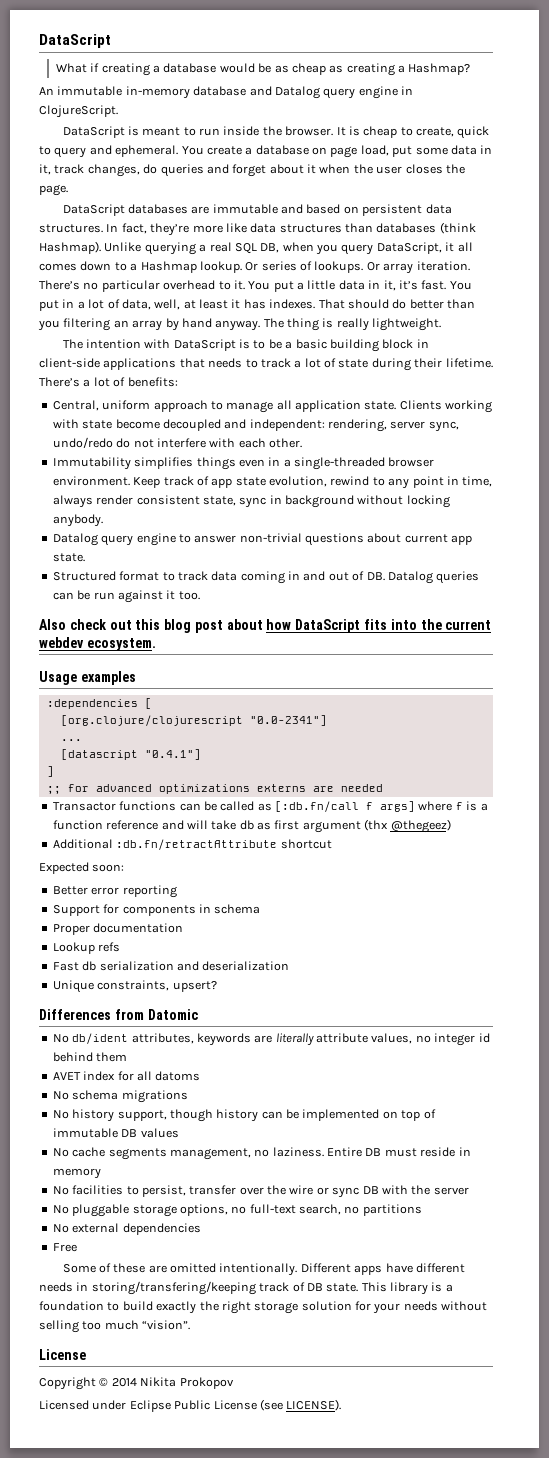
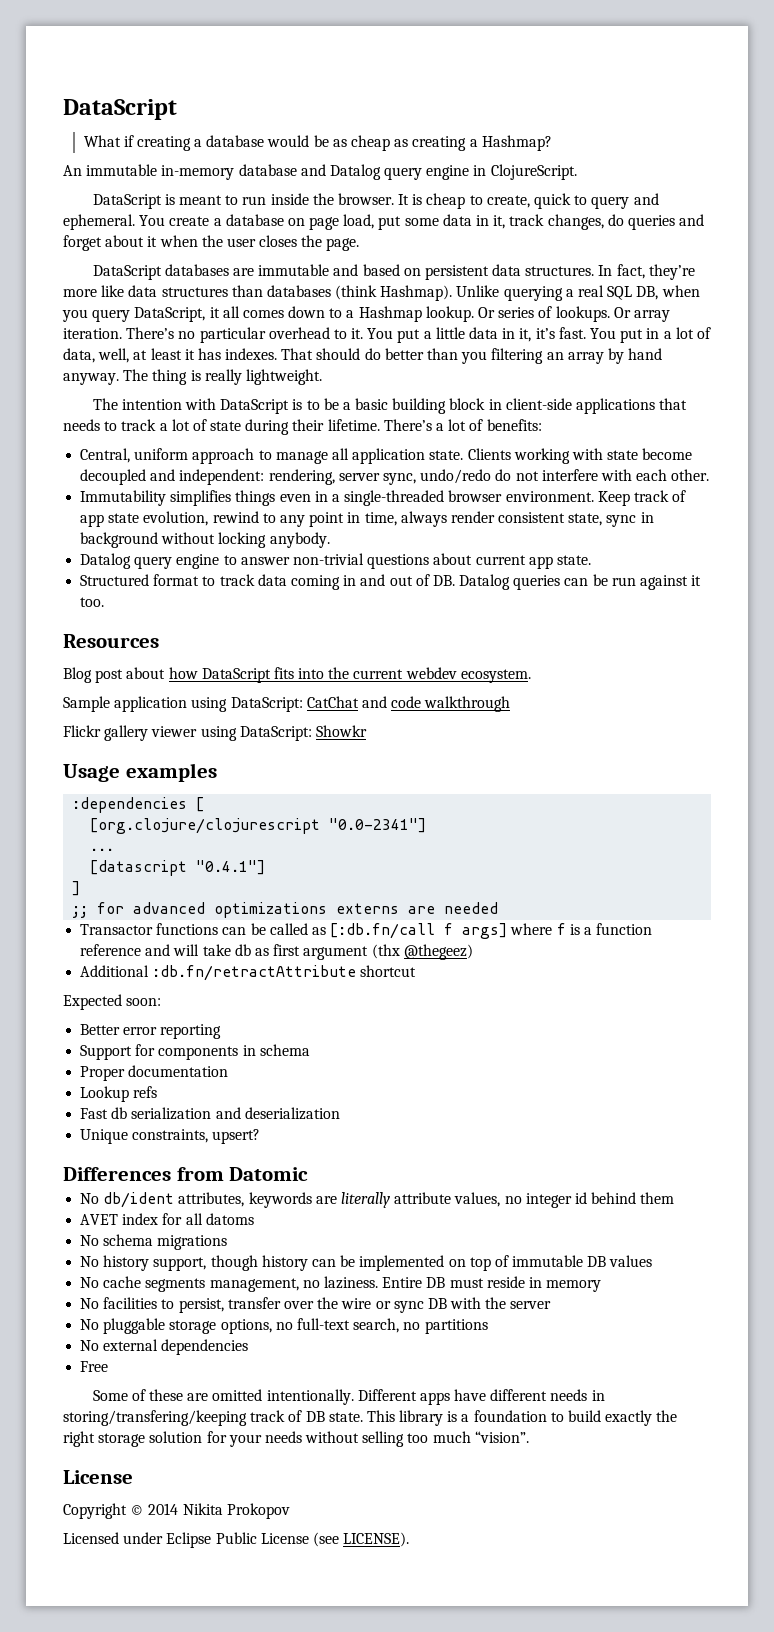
[39,619,192,633] Also check out this blog -> [63,634,159,648] [63,667,92,683] Resources // Blog
(156, 644) none -> [63,696,511,712] [63,725,367,741] // Sample application using DataScript: CatChat and code walkthrough // Flickr gallery viewer using DataScript: Showkr

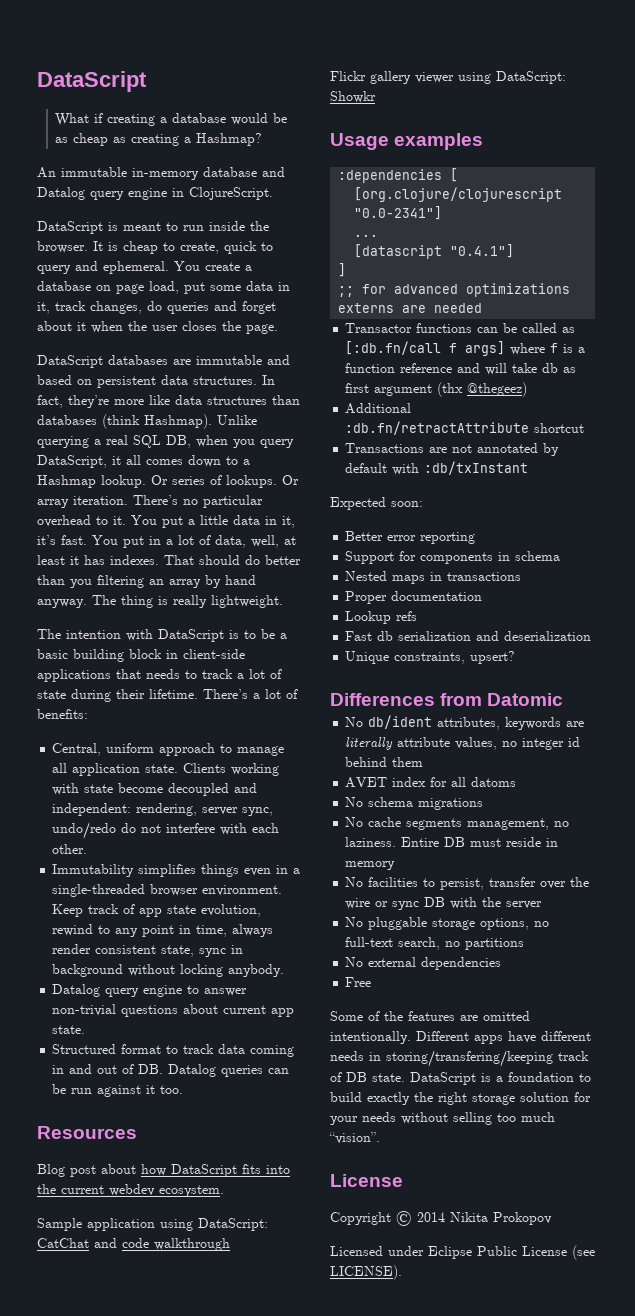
(417, 971) none -> [345,443,560,456] [345,461,529,475] // Transactions are not annotated by default with :db/txInstant
(310, 1050) none -> [345,571,522,584] // Nested maps in transactions
[80,1255,653,1271] // No history support, though history can be implemented on top of immutable DB values -> (484, 804) none
[148,1389,183,1401] these -> [384,1011,455,1021] the features
[366,1410,444,1426] This library -> [410,1072,476,1085] DataScript

